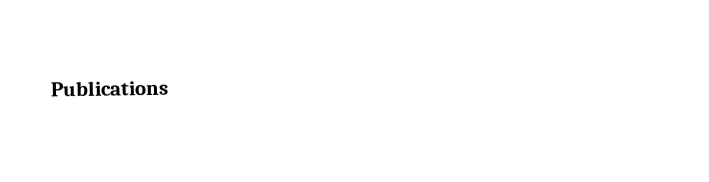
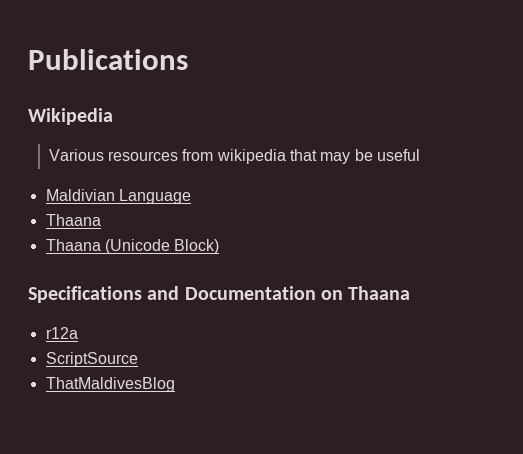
(169, 88) none -> [28,108,113,125] [48,149,421,164] [45,189,191,204] [45,214,101,226] [45,239,220,254] [28,286,411,303] [45,327,78,339] [45,352,138,367] [45,377,175,392] // Wikipedia // Various resources from wikipedia that may be useful // Maldivian Language // Thaana // Thaana (Unicode Block) // Specifications and Documentation on Thaana // r12a // ScriptSource // ThatMaldivesBlog

